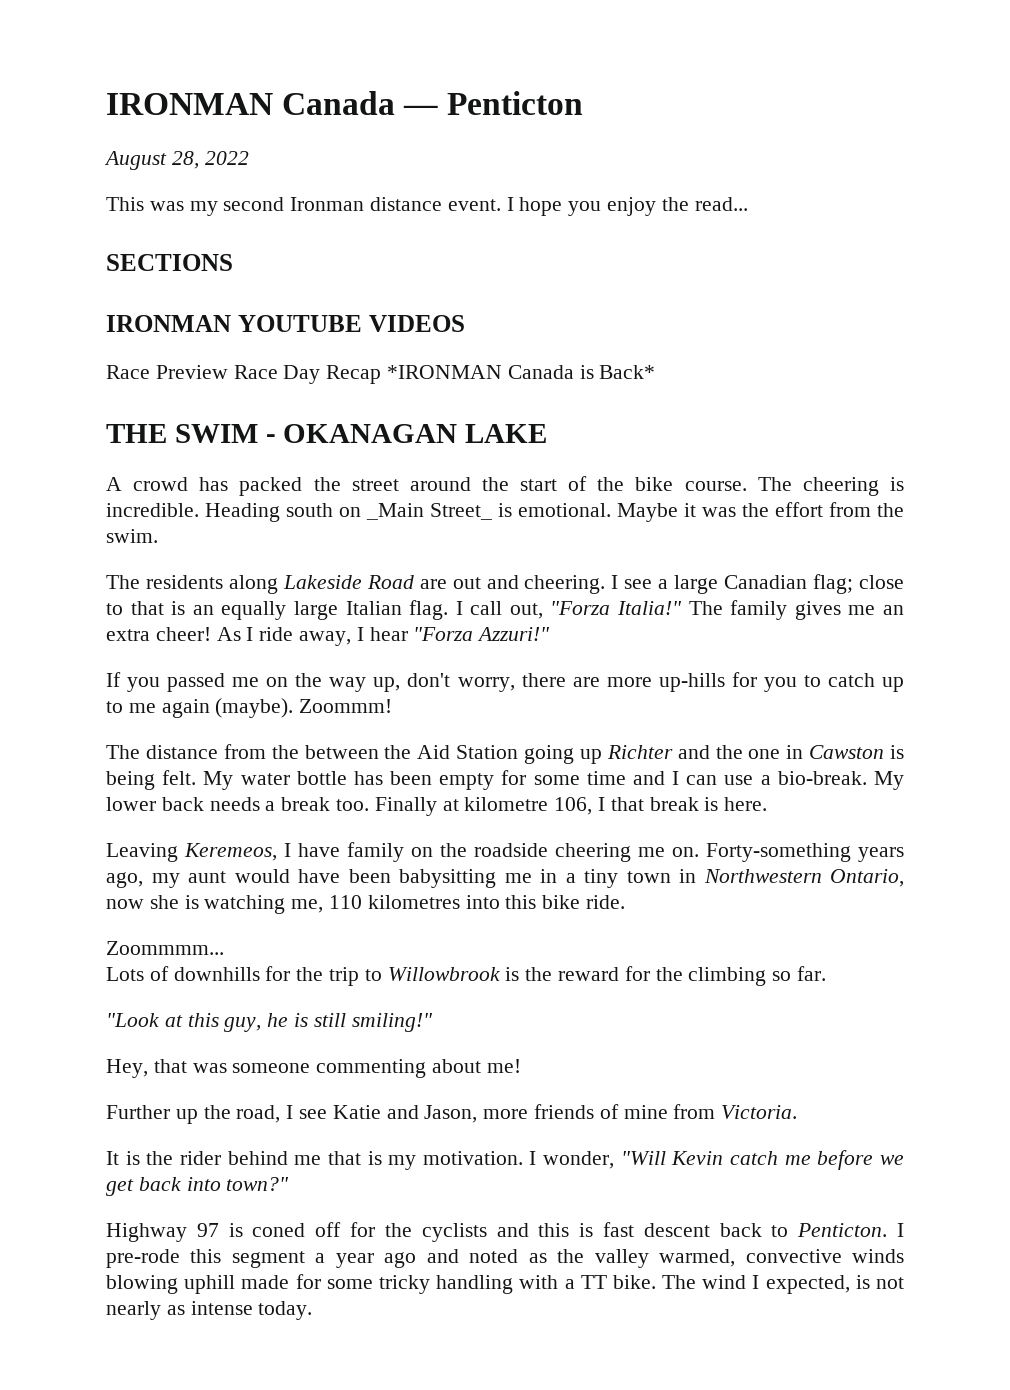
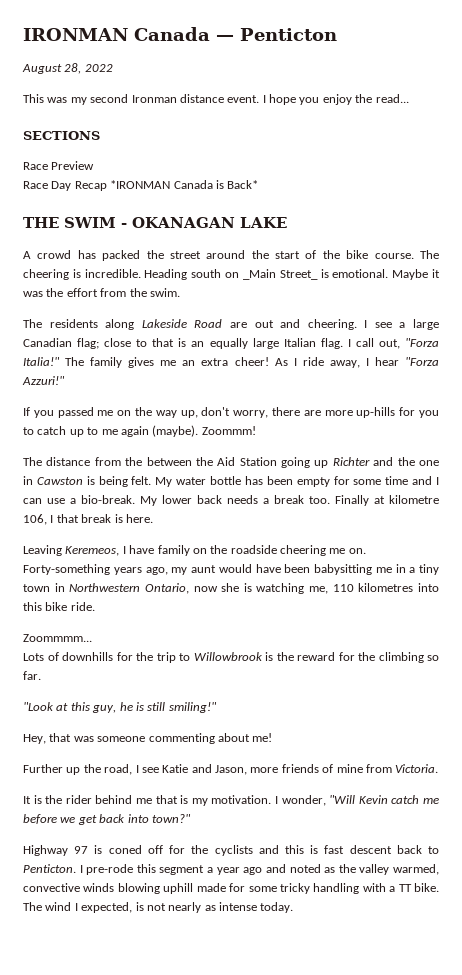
[106,315,465,332] // IRONMAN YOUTUBE VIDEOS -> (100, 135) none
(228, 372) none -> (95, 165) //

